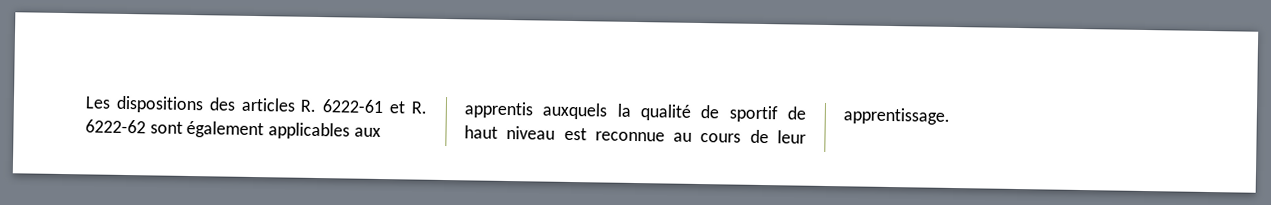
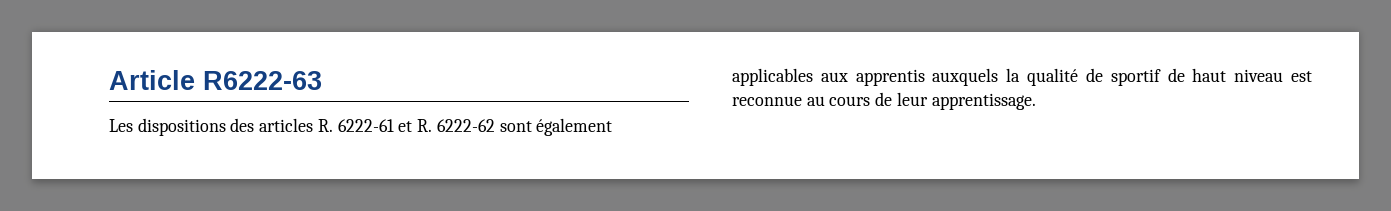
(85, 102) none -> [109,70,322,90] Article R6222-63 //

